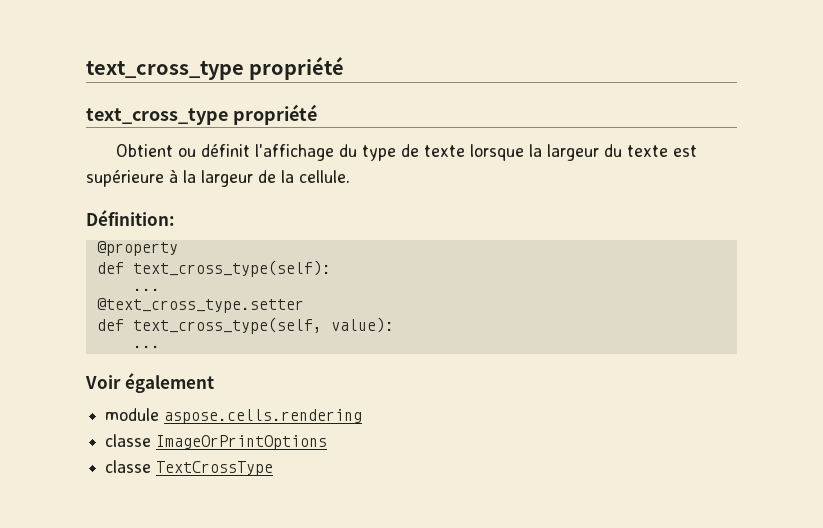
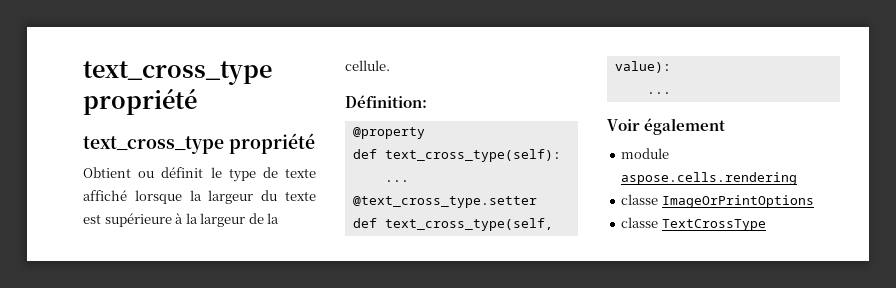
[255,144,358,161] l'affichage du -> [210,167,222,178] le
(466, 151) none -> [83,190,127,201] affiché

